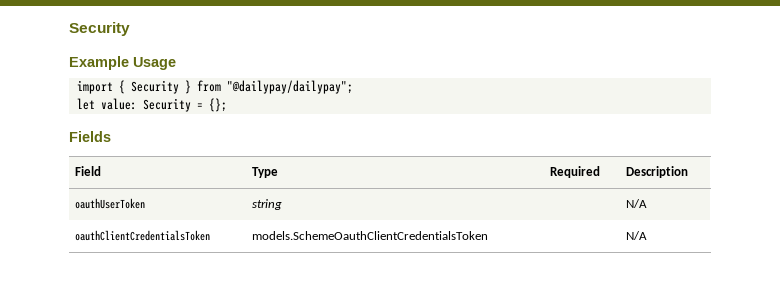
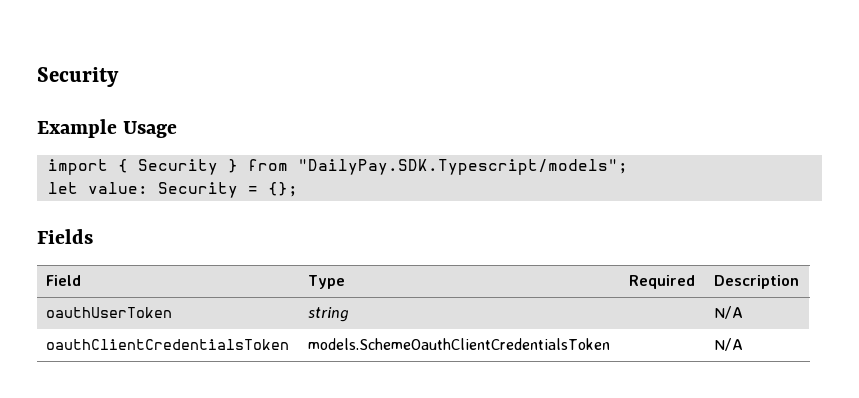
[227,80,354,94] "@dailypay/dailypay"; -> [297,159,628,175] "DailyPay.SDK.Typescript/models";

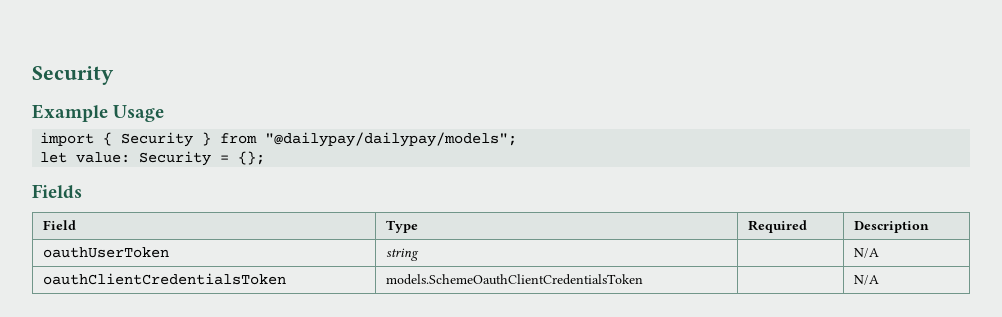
[297,159,628,175] "DailyPay.SDK.Typescript/models"; -> [265,132,518,147] "@dailypay/dailypay/models";

